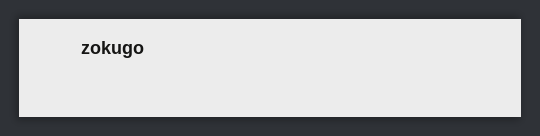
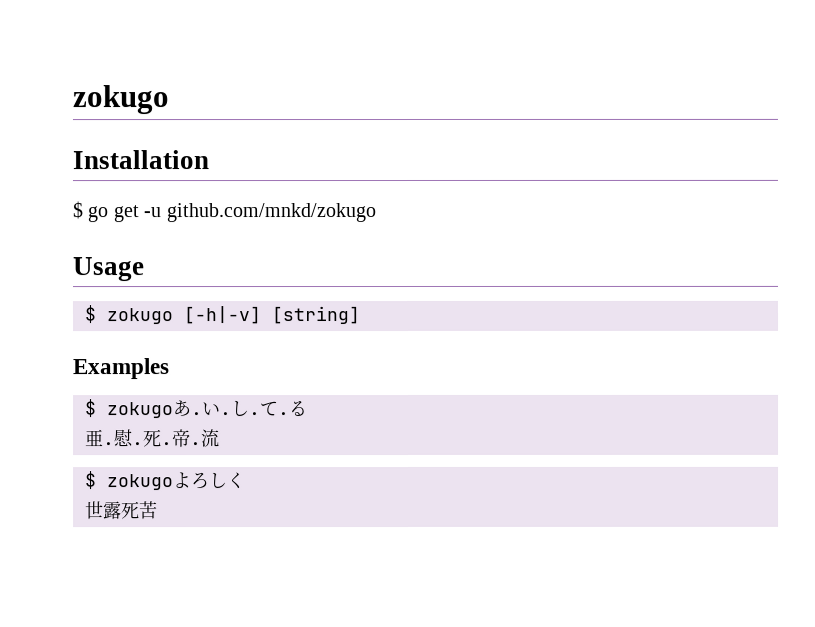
[81,41,144,58] zokugo -> [72,85,169,115] [72,150,209,170] [72,201,376,223] [72,257,144,282] [84,305,361,325] [73,358,170,380] [85,399,308,419] [85,429,220,448] [85,471,246,491] [85,501,158,520] zokugo // Installation // $ go get -u github.com/mnkd/zokugo // Usage // $ zokugo [-h|-v] [string] // Examples // $ zokugoあ.い.し.て.る // 亜.慰.死.帝.流 // $ zokugoよろしく // 世露死苦

